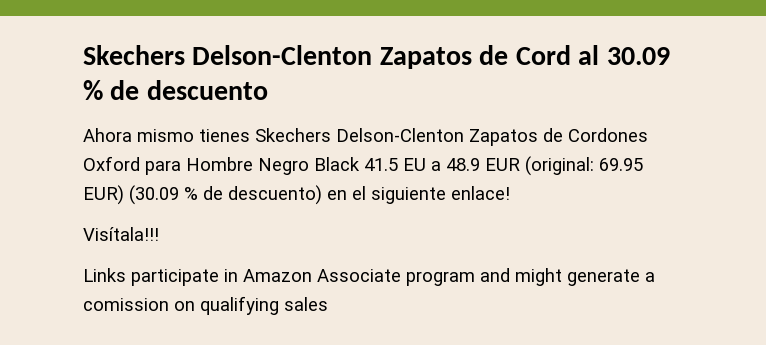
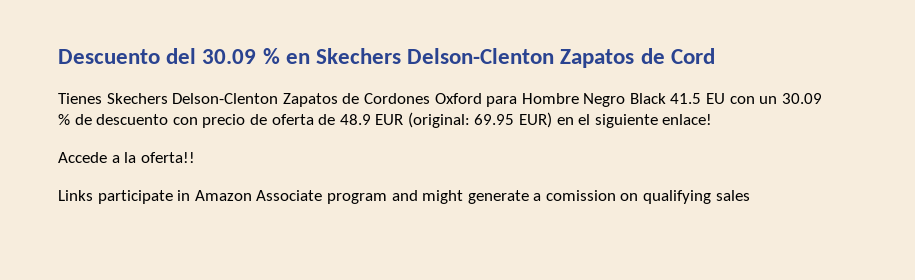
(83, 55) none -> [58,48,310,64] Descuento del 30.09 % en
[578,45,670,65] [83,80,268,100] [83,128,250,142] al 30.09 % de descuento // Ahora mismo tienes -> [58,93,102,104] // Tienes
[431,161,441,171] a -> [729,93,822,104] [58,114,336,128] con un 30.09 % de descuento con precio de oferta de
[129,185,322,205] (30.09 % de descuento) -> (553, 120) none
[83,227,159,241] Visítala!!! -> [58,152,195,163] Accede a la oferta!!

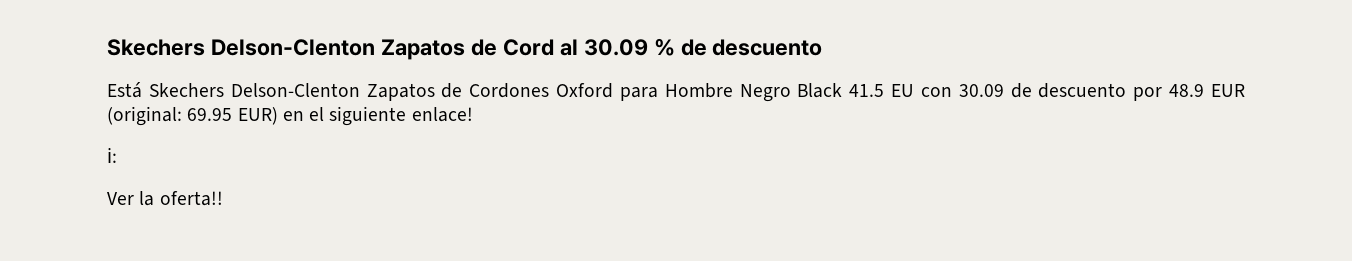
[58,48,310,64] Descuento del 30.09 % en -> (107, 47) none
[58,93,102,104] // Tienes -> [559,38,823,56] [107,82,142,98] al 30.09 % de descuento // Está
[759,93,822,104] [58,114,336,128] un 30.09 % de descuento con precio de oferta de -> [958,83,1163,101] 30.09 de descuento por
[58,152,120,163] Accede a -> [107,148,117,163] [107,192,134,205] ℹ: // Ver
[58,190,750,204] // Links participate in Amazon Associate program and might generate a comission on qualifying sales -> (223, 198) none

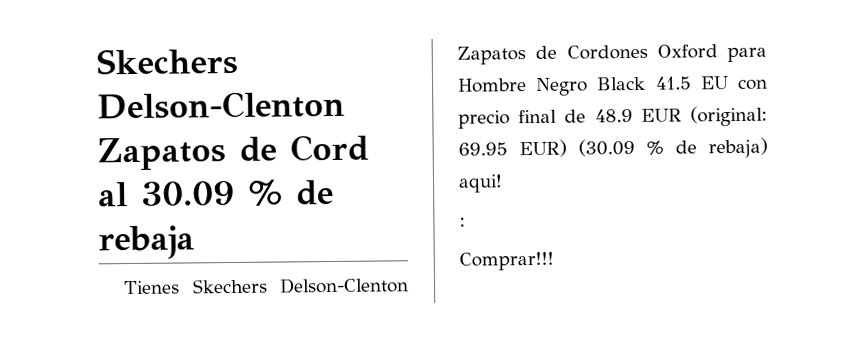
[712,39,823,56] [107,82,142,98] descuento // Está -> [98,225,195,260] [123,280,181,295] rebaja // Tienes
[958,83,1163,101] 30.09 de descuento por -> [458,109,587,129] precio final de
[282,106,473,126] [107,148,117,163] [107,191,223,206] en el siguiente enlace! // ℹ: // Ver la oferta!! -> [578,137,768,159] [458,174,503,193] [459,217,466,227] [459,251,554,271] (30.09 % de rebaja) aqui! // : // Comprar!!!

